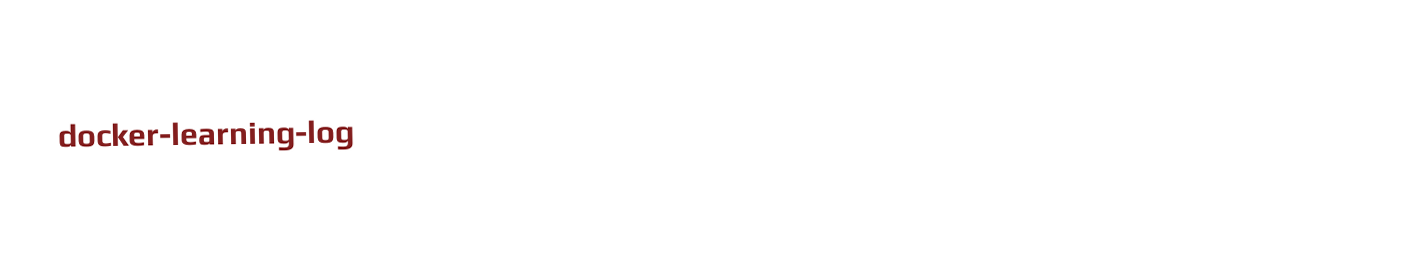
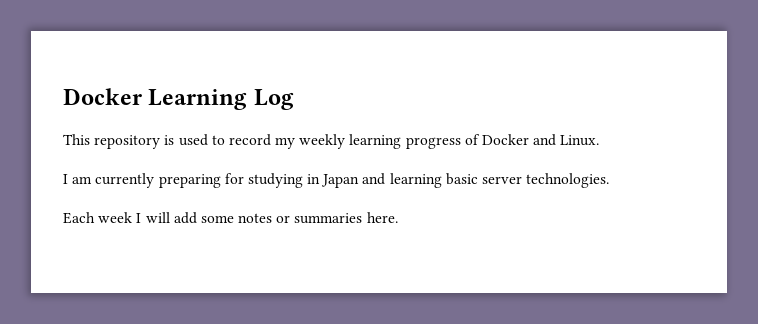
[57,119,355,155] docker-learning-log -> [63,88,294,110] [63,134,600,149] [63,173,610,188] [63,212,398,224] Docker Learning Log // This repository is used to record my weekly learning progress of Docker and Linux. // I am currently preparing for studying in Japan and learning basic server technologies. // Each week I will add some notes or summaries here.

